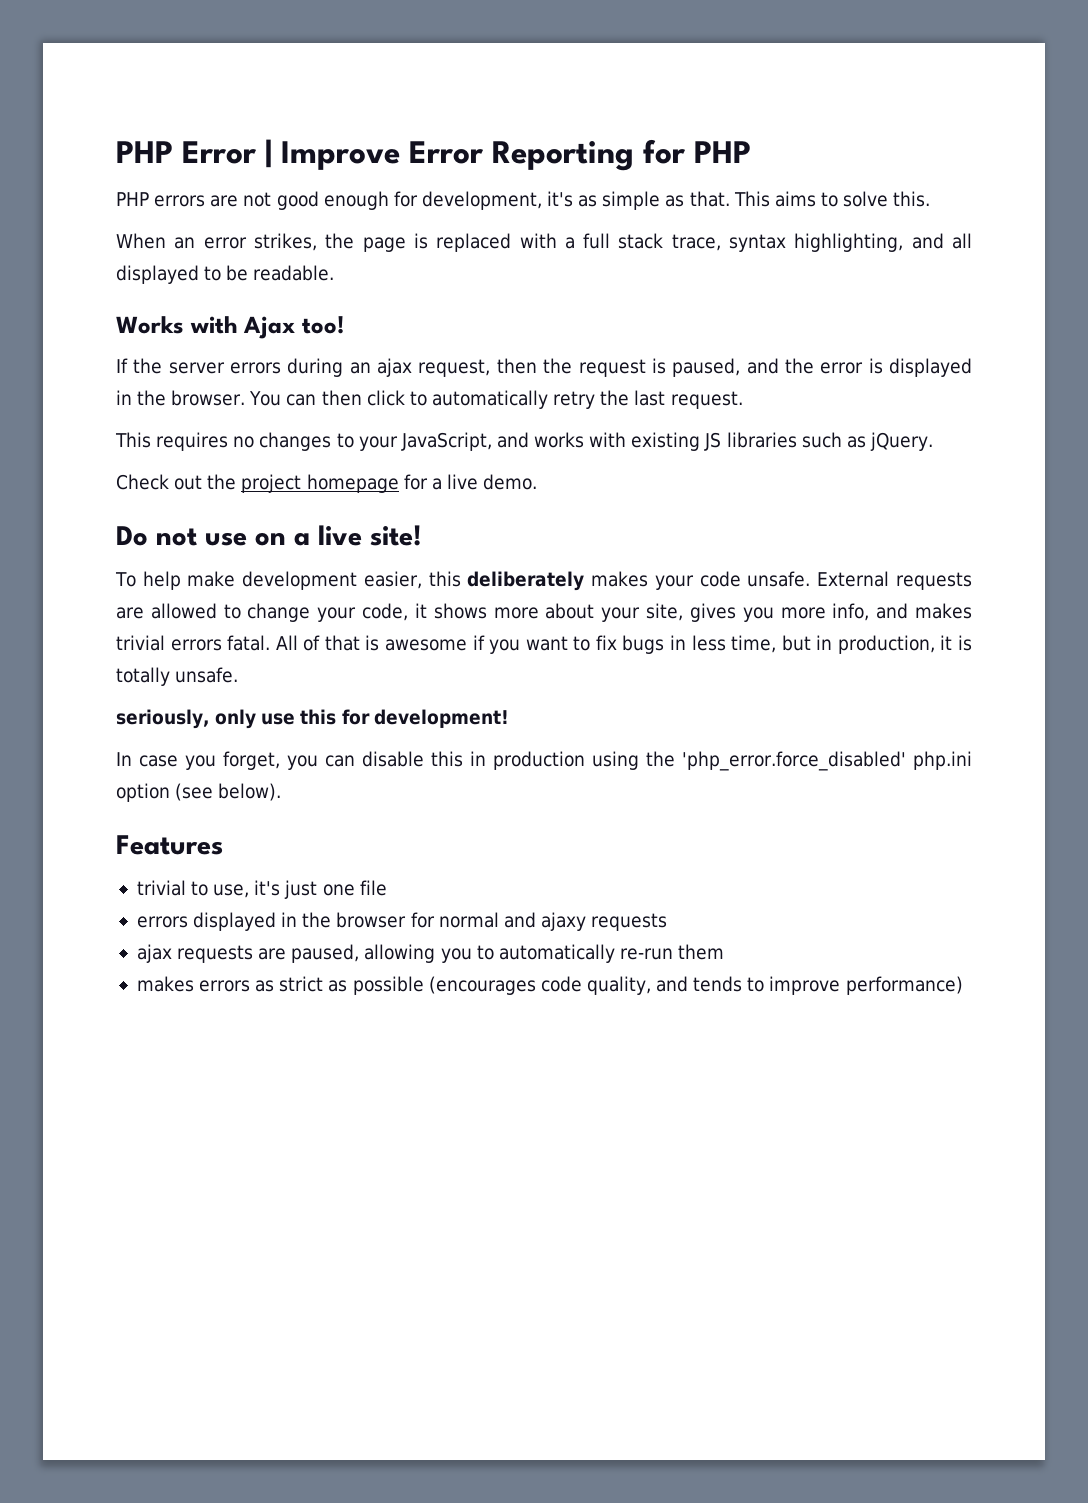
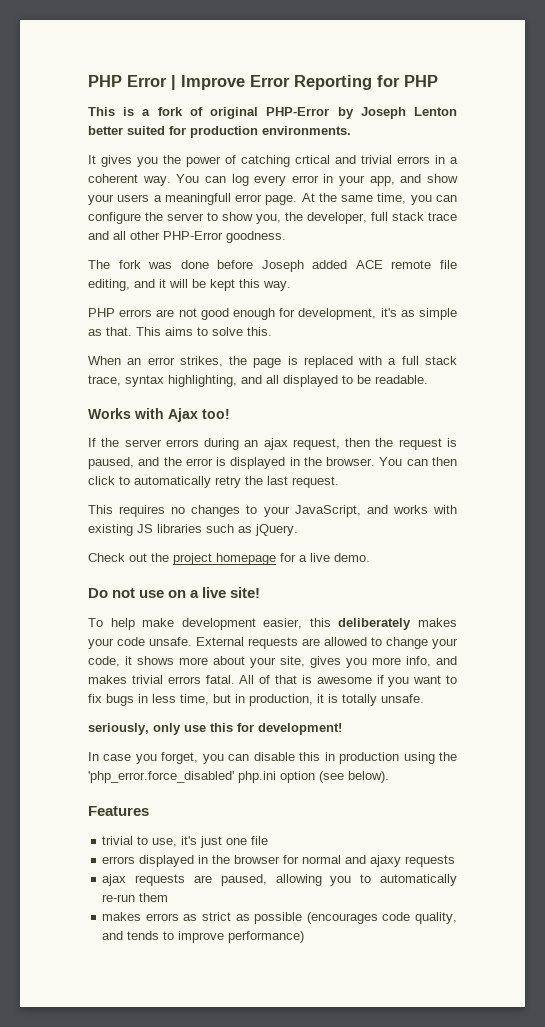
(751, 152) none -> [88,107,457,119] [88,126,351,138] [88,155,458,167] [88,174,458,186] [88,193,457,205] [88,212,457,224] [88,231,286,243] [88,260,457,272] [88,279,291,291] // This is a fork of original PHP-Error by Joseph Lenton better suited for production environments. // It gives you the power of catching crtical and trivial errors in a coherent way. You can log every error in your app, and show your users a meaningfull error page. At the same time, you can configure the server to show you, the developer, full stack trace and all other PHP-Error goodness. // The fork was done before Joseph added ACE remote file editing, and it will be kept this way.

